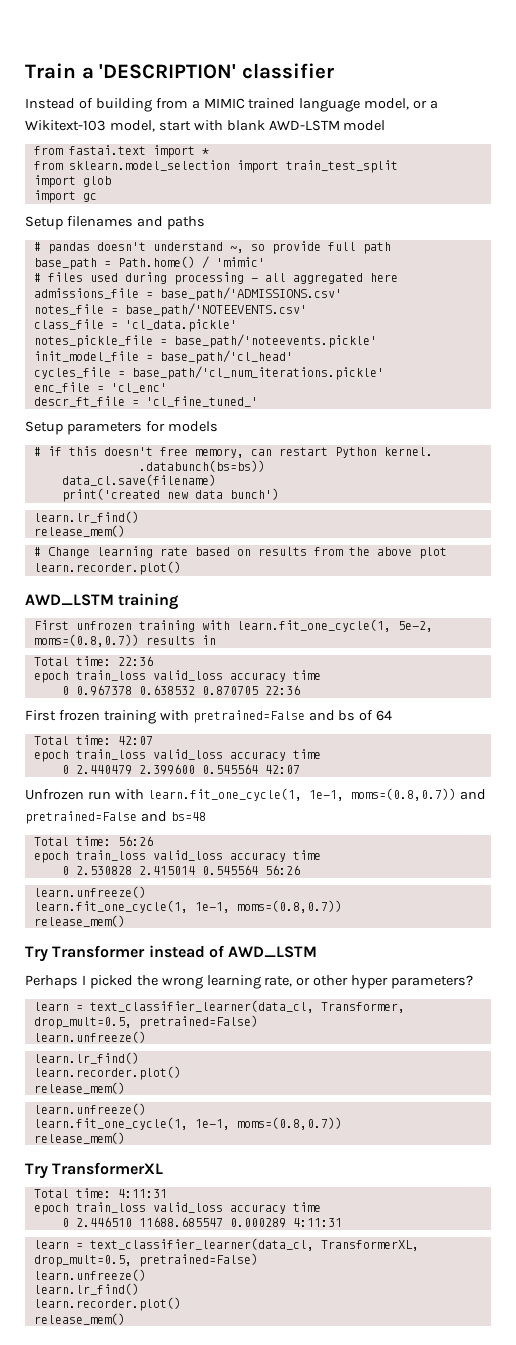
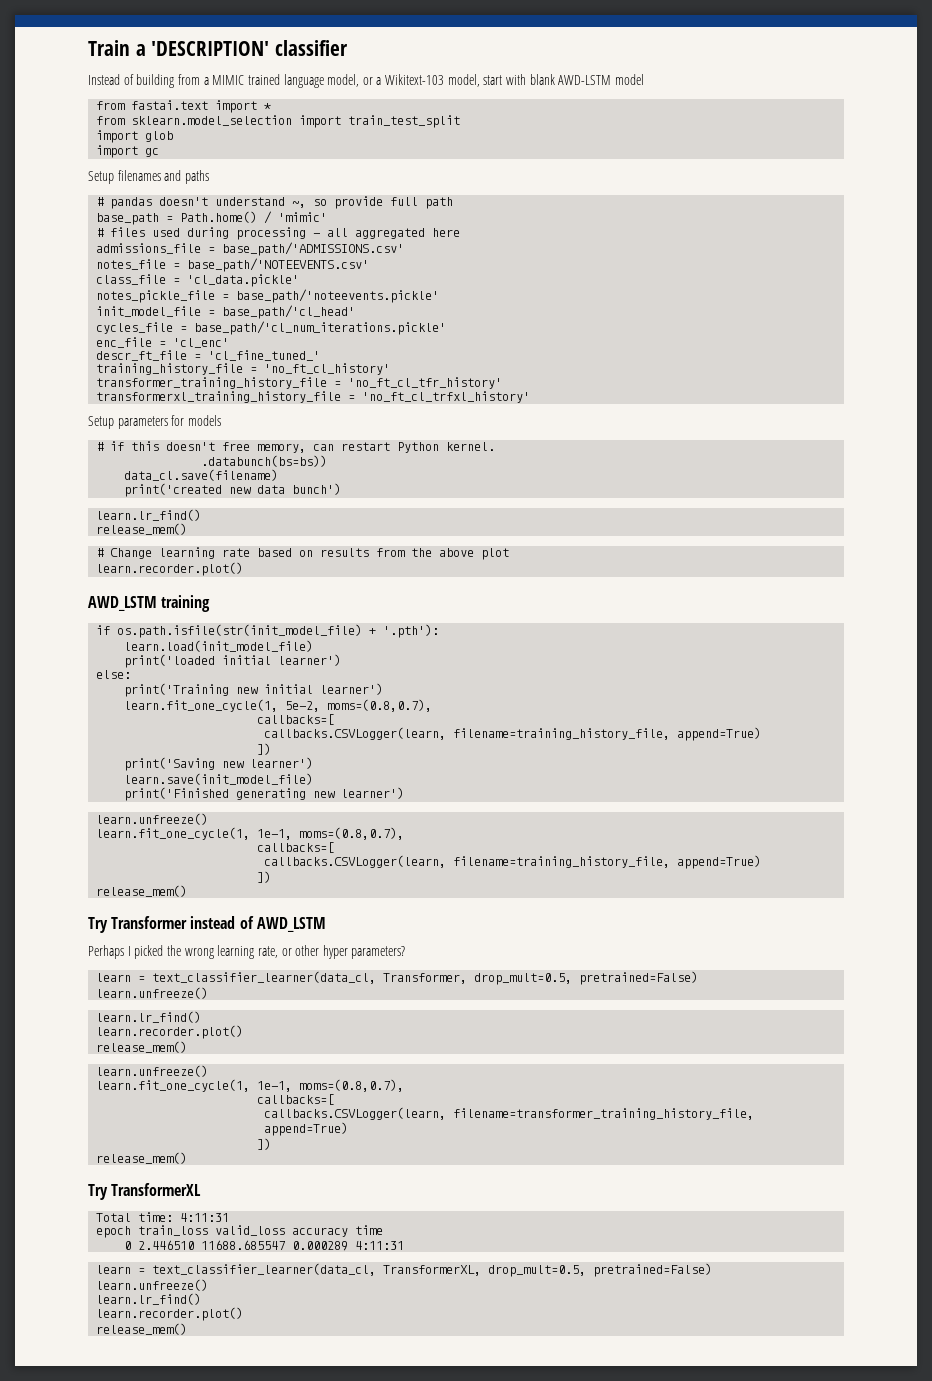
(258, 401) none -> [96,363,391,375] [96,377,503,389] [96,391,531,403] // training_history_file = 'no_ft_cl_history' // transformer_training_history_file = 'no_ft_cl_tfr_history' // transformerxl_training_history_file = 'no_ft_cl_trfxl_history'
[33,619,433,632] [33,634,216,647] [33,656,153,666] [33,670,321,683] [61,685,300,696] [25,710,393,724] [33,735,153,745] [33,749,321,762] [61,764,300,775] [25,788,486,801] [25,811,206,824] [33,836,153,846] [33,850,321,863] [61,865,300,875] [33,886,146,898] [33,900,342,913] First unfrozen training with learn.fit_one_cycle(1, 5e-2, moms=(0.8,0.7)) results in // Total time: 22:36 // epoch train_loss valid_loss accuracy time // 0 0.967378 0.638532 0.870705 22:36 // First frozen training with pretrained=False and bs of 64 // Total time: 42:07 // epoch train_loss valid_loss accuracy time // 0 2.440479 2.399600 0.545564 42:07 // Unfrozen run with learn.fit_one_cycle(1, 1e-1, moms=(0.8,0.7)) and pretrained=False and bs=48 // Total time: 56:26 // epoch train_loss valid_loss accuracy time // 0 2.530828 2.415014 0.545564 56:26 // learn.unfreeze() // learn.fit_one_cycle(1, 1e-1, moms=(0.8,0.7)) -> [96,624,440,638] [124,640,314,652] [124,654,342,668] [96,670,132,679] [124,683,384,697] [124,699,433,712] [257,714,335,725] [264,727,762,741] [257,743,272,755] [124,757,314,771] [124,773,314,785] [124,787,405,801] [96,813,209,825] [96,827,405,840] [257,842,335,853] [264,855,762,869] [257,871,272,883] if os.path.isfile(str(init_model_file) + '.pth'): // learn.load(init_model_file) // print('loaded initial learner') // else: // print('Training new initial learner') // learn.fit_one_cycle(1, 5e-2, moms=(0.8,0.7), // callbacks=[ // callbacks.CSVLogger(learn, filename=training_history_file, append=True) // ]) // print('Saving new learner') // learn.save(init_model_file) // print('Finished generating new learner') // learn.unfreeze() // learn.fit_one_cycle(1, 1e-1, moms=(0.8,0.7), // callbacks=[ // callbacks.CSVLogger(learn, filename=training_history_file, append=True) // ])
[236,1117,342,1130] moms=(0.8,0.7)) -> [299,1079,405,1092] [257,1094,335,1105] [264,1107,755,1120] [264,1122,349,1136] [257,1138,272,1150] moms=(0.8,0.7), // callbacks=[ // callbacks.CSVLogger(learn, filename=transformer_training_history_file, append=True) // ])

